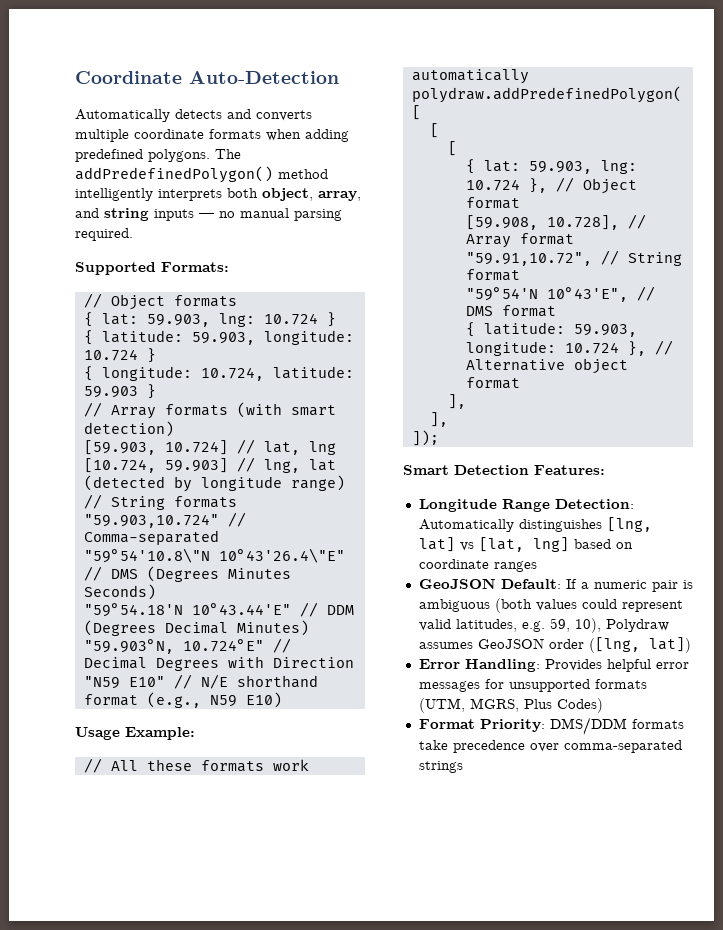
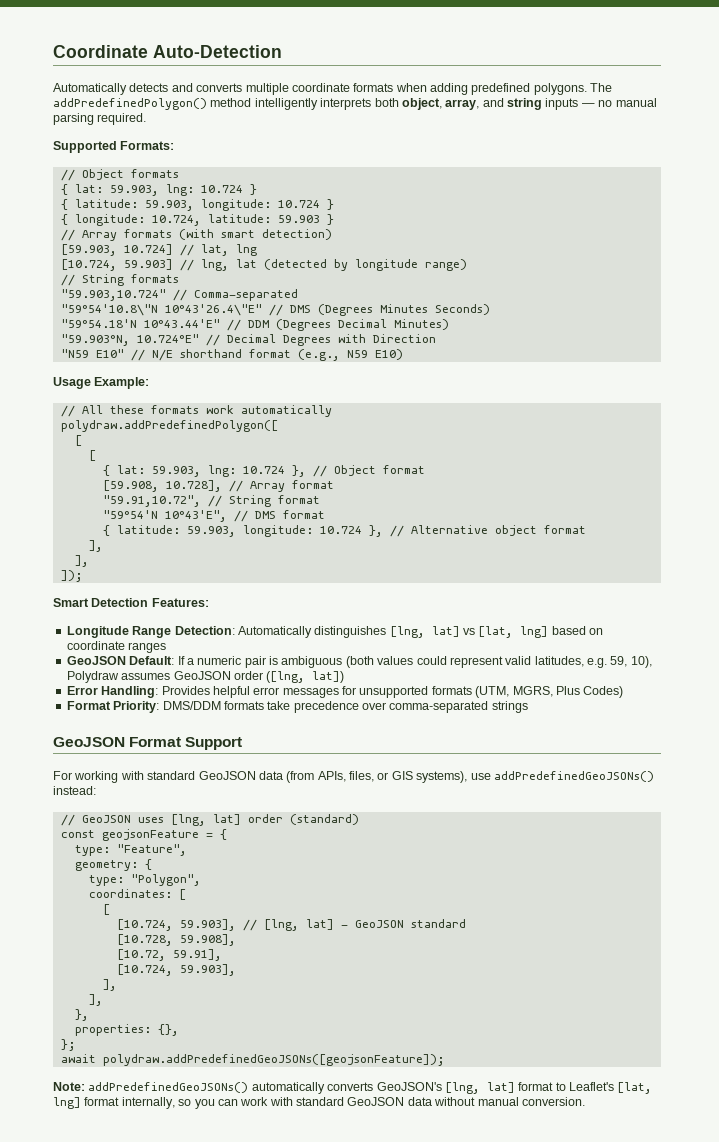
(463, 767) none -> [53,737,243,750] [53,771,654,783] [53,786,96,795] [60,814,359,826] [60,829,227,841] [74,844,187,856] [74,859,152,871] [88,874,201,886] [88,889,186,900] [102,904,110,915] [116,919,466,931] [116,934,236,946] [116,949,222,961] [116,964,236,976] [102,979,117,991] [88,994,103,1006] [74,1009,89,1021] [74,1024,179,1036] [60,1039,76,1051] [60,1054,445,1066] [53,1082,653,1094] [53,1097,585,1109] // GeoJSON Format Support // For working with standard GeoJSON data (from APIs, files, or GIS systems), use addPredefinedGeoJSONs() instead: // // GeoJSON uses [lng, lat] order (standard) // const geojsonFeature = { // type: "Feature", // geometry: { // type: "Polygon", // coordinates: [ // [ // [10.724, 59.903], // [lng, lat] - GeoJSON standard // [10.728, 59.908], // [10.72, 59.91], // [10.724, 59.903], // ], // ], // }, // properties: {}, // }; // await polydraw.addPredefinedGeoJSONs([geojsonFeature]); // Note: addPredefinedGeoJSONs() automatically converts GeoJSON's [lng, lat] format to Leaflet's [lat, lng] format internally, so you can work with standard GeoJSON data without manual conversion.

